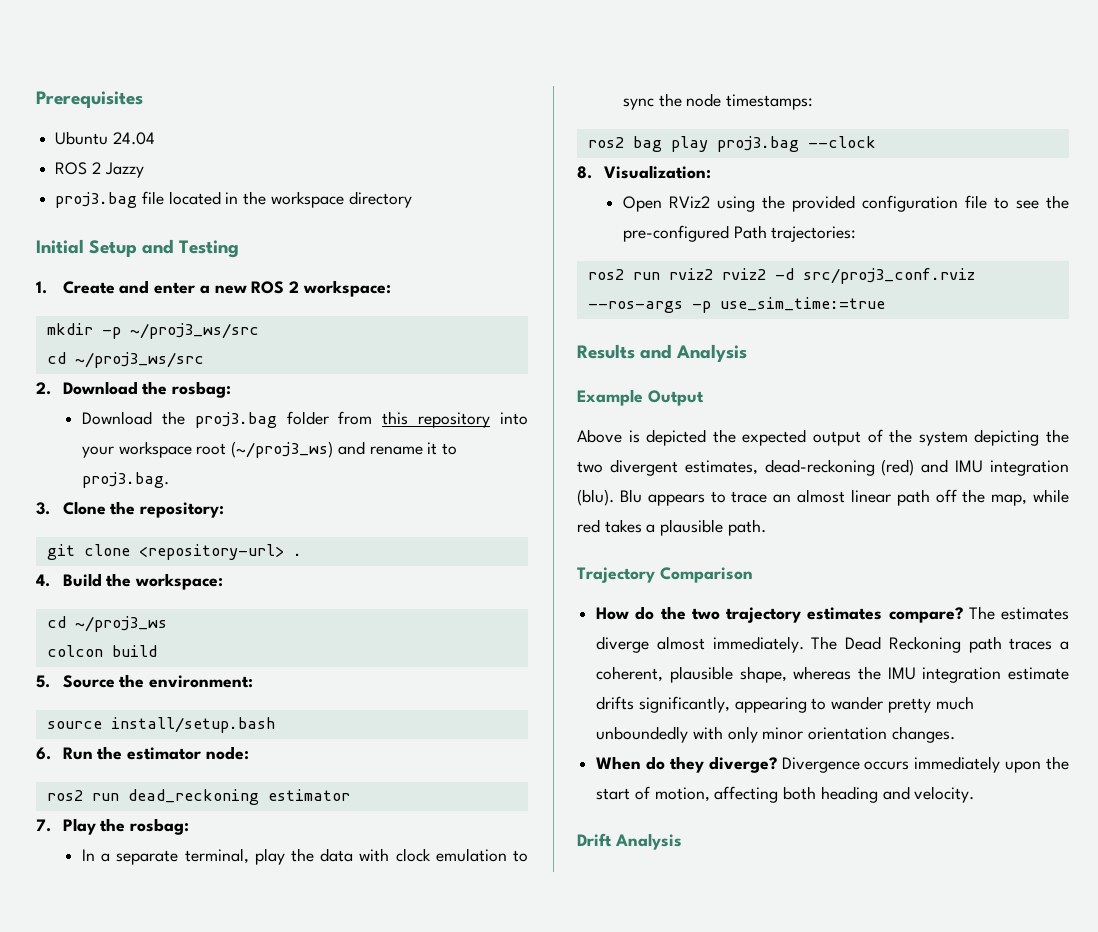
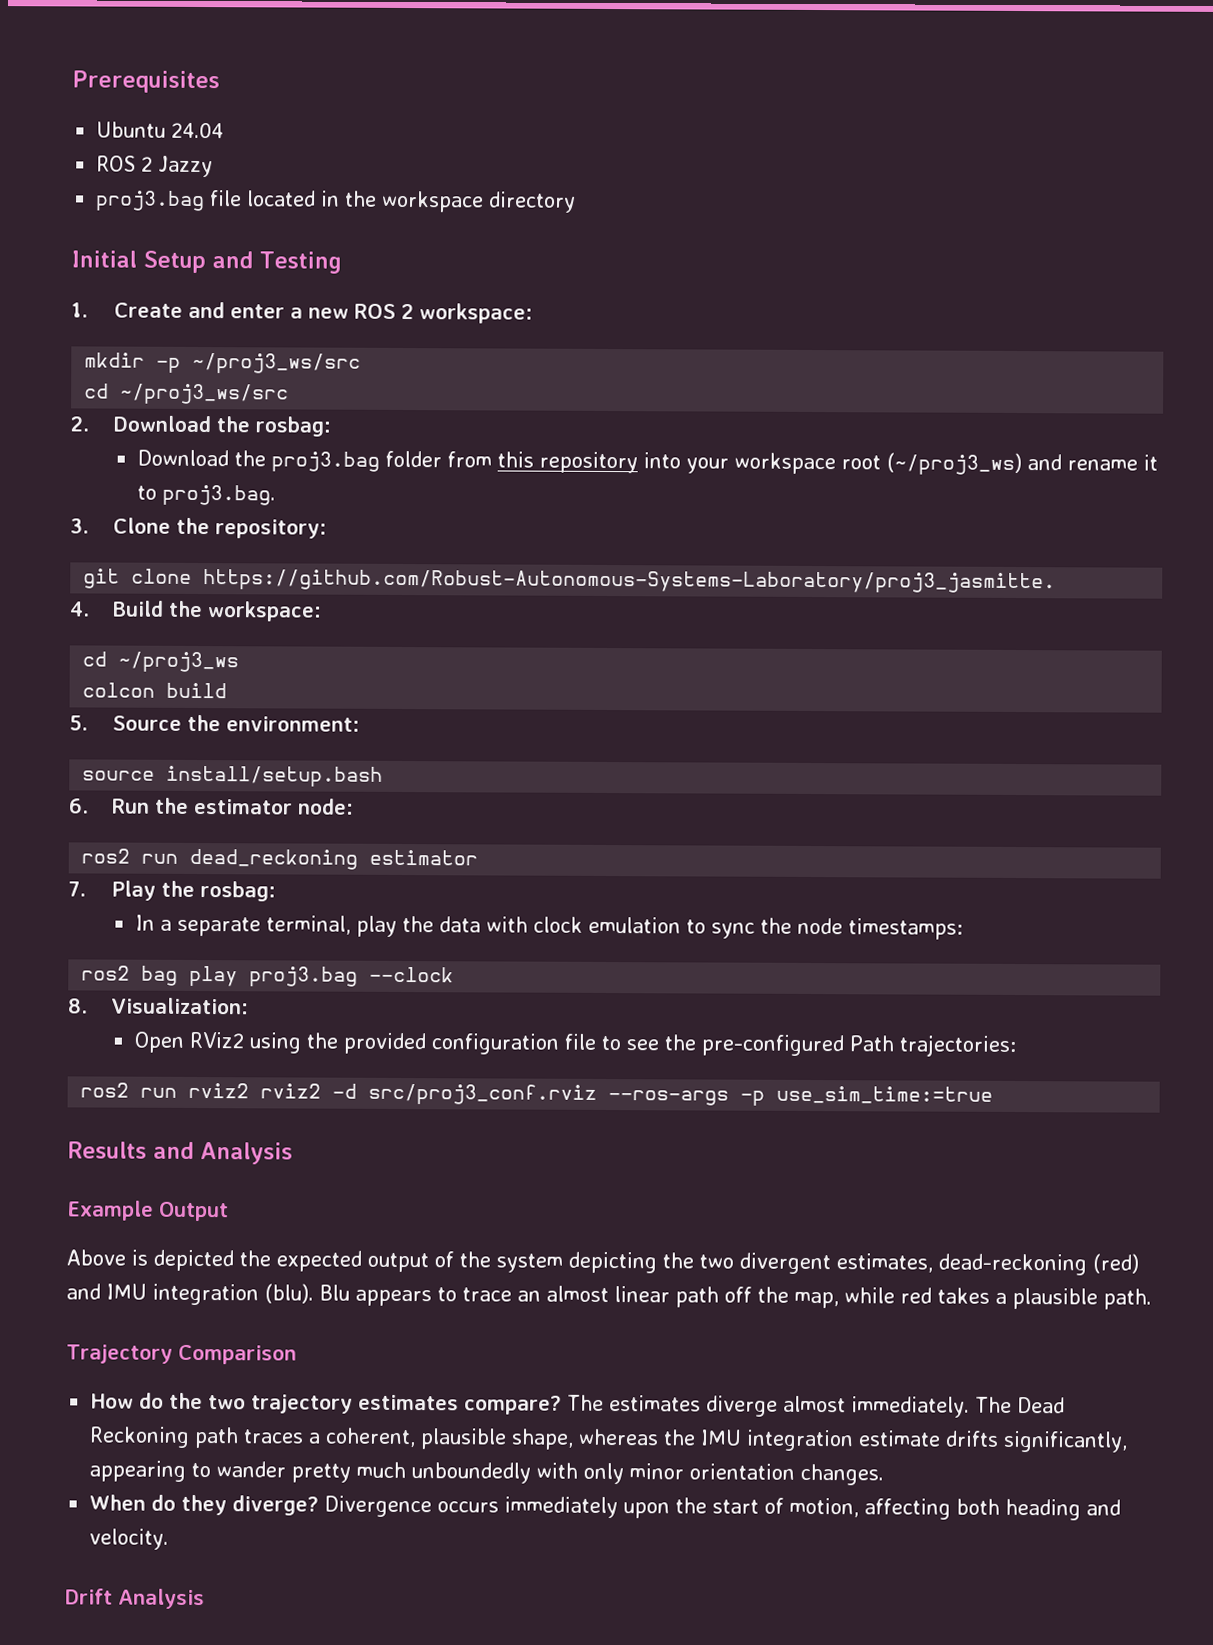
[138,544,302,560] <repository-url> . -> [203,569,1057,594] https://github.com/Robust-Autonomous-Systems-Laboratory/proj3_jasmitte.

